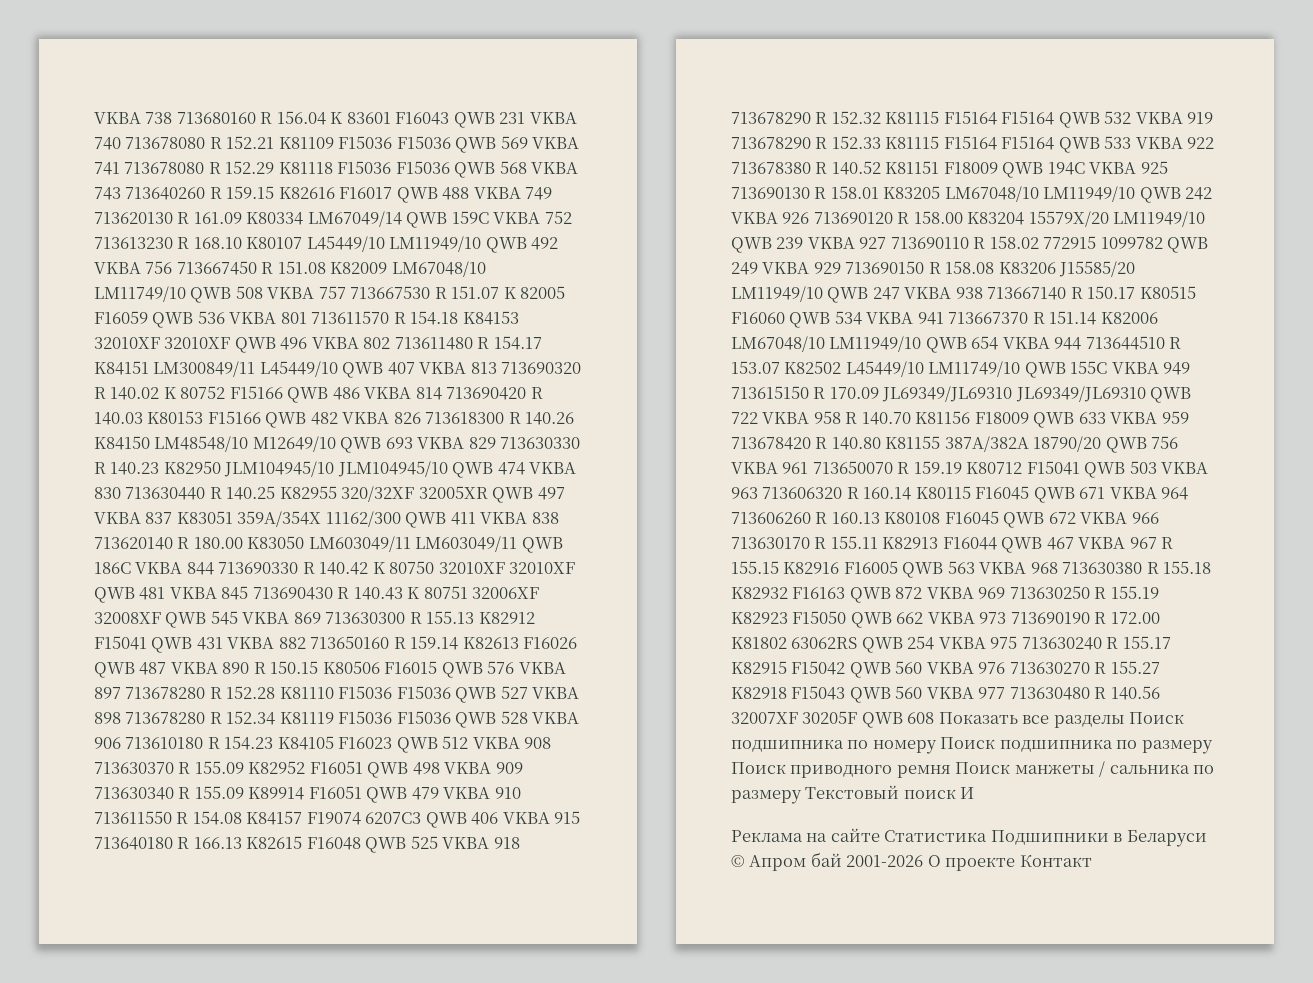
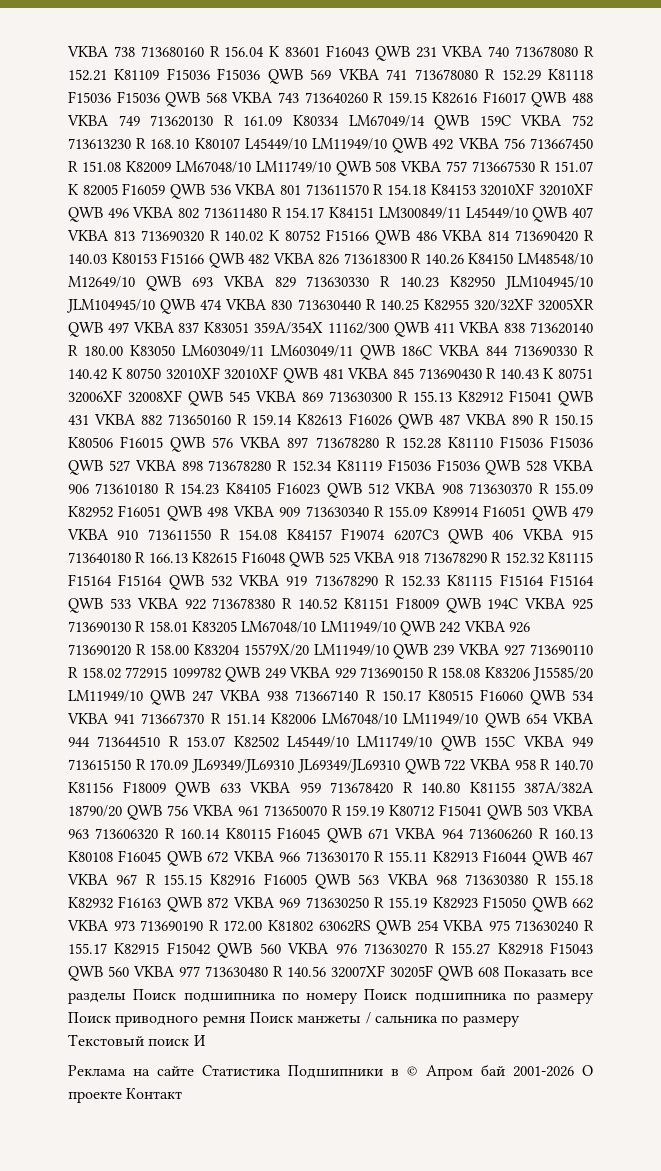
[1126,830,1207,847] Беларуси -> (399, 1072) none

